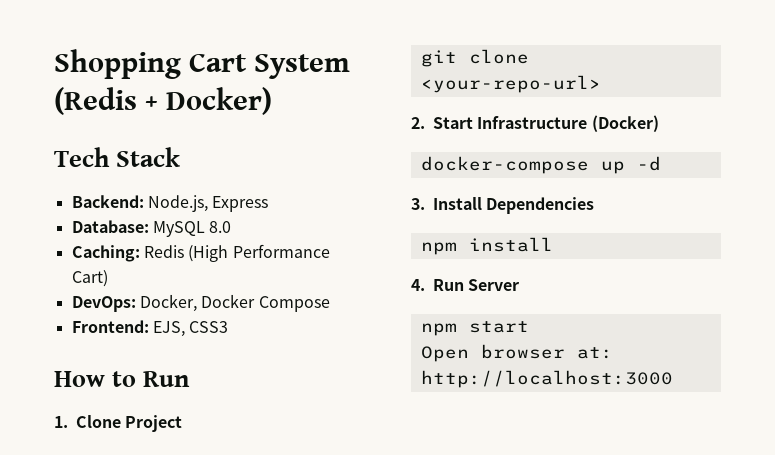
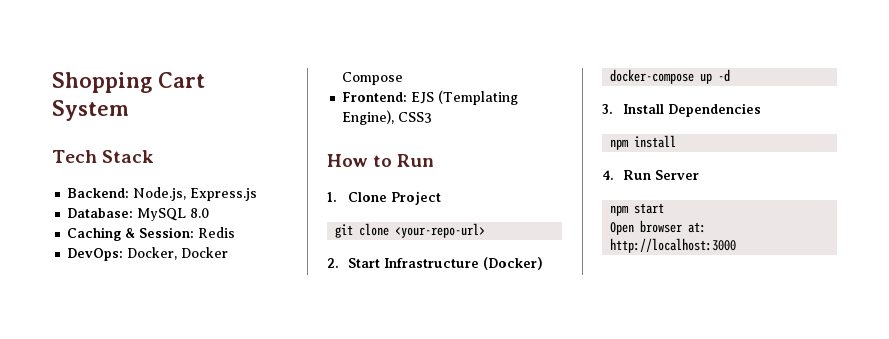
[54,87,272,115] (Redis + Docker) -> (129, 110) none
[212,196,269,212] Express -> [190,188,258,201] Express.js
[71,244,330,262] [71,270,108,287] Caching: Redis (High Performance Cart) -> [67,227,236,241] Caching & Session: Redis
[152,321,185,337] EJS, -> [411,90,519,105] [342,110,395,125] EJS (Templating Engine),

